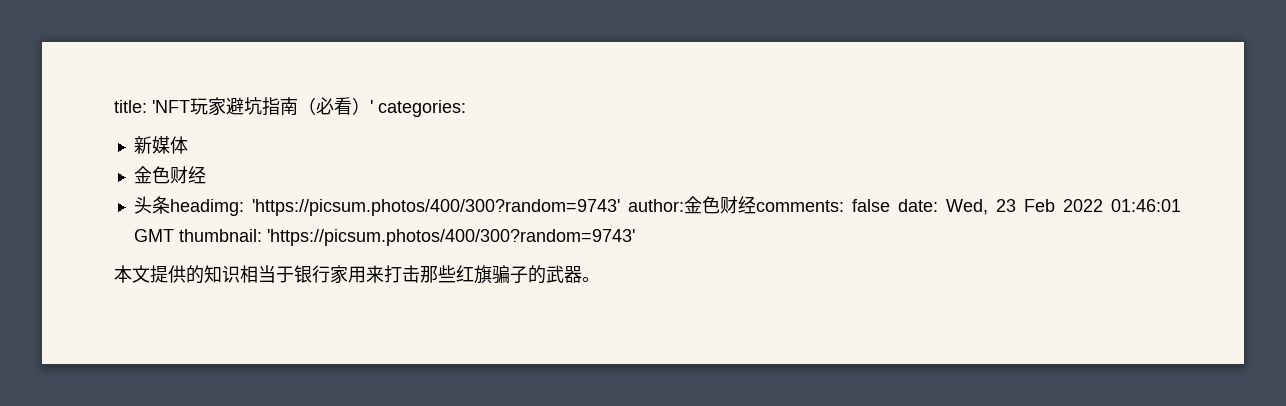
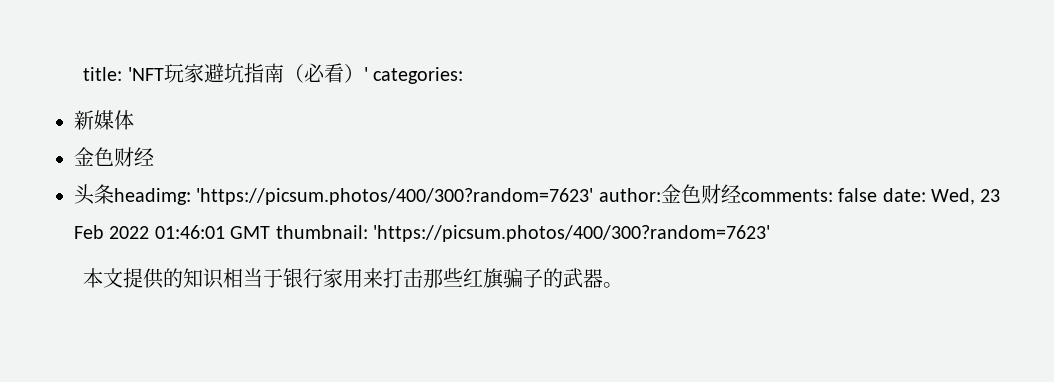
[251,199,620,216] 'https://picsum.photos/400/300?random=9743' -> [196,188,594,205] 'https://picsum.photos/400/300?random=7623'
[266,229,635,246] 'https://picsum.photos/400/300?random=9743' -> [373,225,770,242] 'https://picsum.photos/400/300?random=7623'

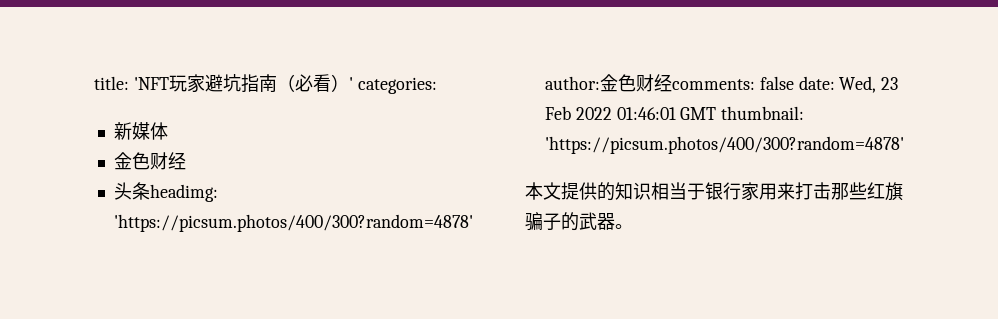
[196,188,594,205] 'https://picsum.photos/400/300?random=7623' -> [113,214,473,232] 'https://picsum.photos/400/300?random=4878'
[373,225,770,242] 'https://picsum.photos/400/300?random=7623' -> [544,136,904,154] 'https://picsum.photos/400/300?random=4878'

